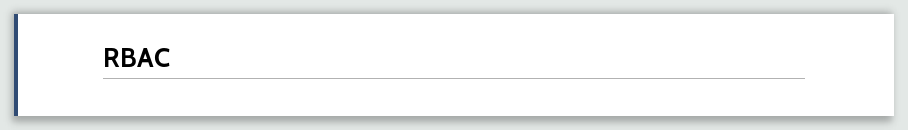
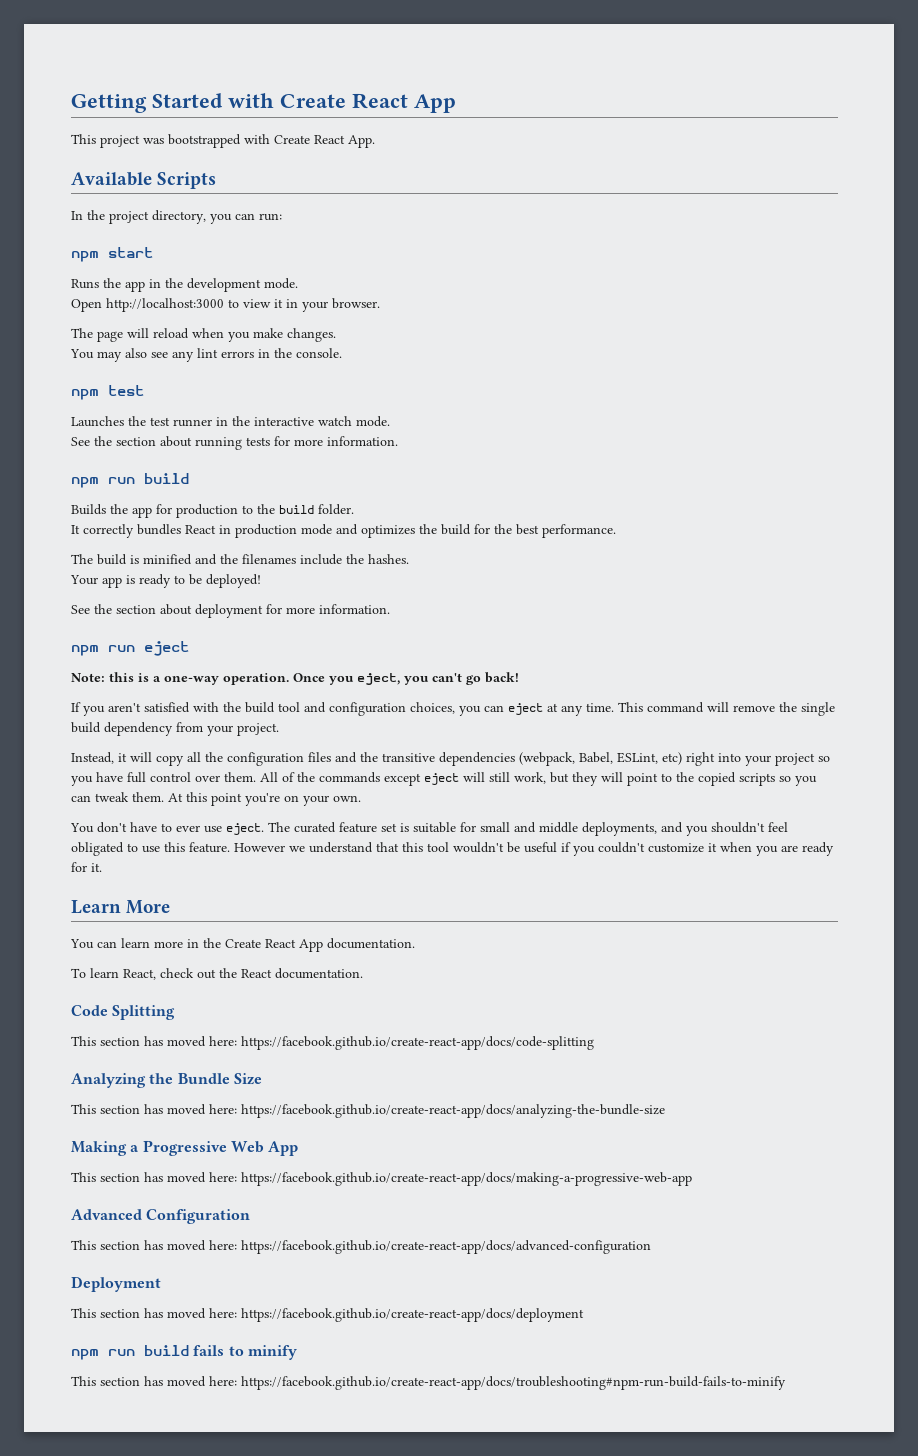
[103,48,170,67] RBAC -> [71,93,456,113] [71,134,375,148] [71,172,217,189] [71,210,282,224] [71,247,153,262] [71,278,298,292] [71,298,380,312] [71,328,336,342] [70,348,342,362] [71,385,144,400] [71,416,390,427] [71,436,398,450] [71,473,189,488] [71,504,354,518] [71,524,616,538] [71,554,409,565] [70,574,261,588] [71,604,390,618] [71,641,189,656] [71,672,519,685] [71,702,835,716] [71,722,279,736] [71,752,830,766] [71,772,817,786] [71,792,361,806] [70,822,788,836] [71,842,834,856] [71,862,102,872] [71,900,171,914] [70,938,415,952] [71,968,363,980] [71,1005,176,1020] [71,1036,594,1050] [71,1073,262,1088] [71,1104,665,1118] [71,1140,299,1156] [71,1172,692,1186] [71,1209,251,1224] [71,1240,651,1254] [71,1276,161,1292] [71,1308,584,1322] [71,1345,297,1360] [71,1376,786,1390] Getting Started with Create React App // This project was bootstrapped with Create React App. // Available Scripts // In the project directory, you can run: // npm start // Runs the app in the development mode. // Open http://localhost:3000 to view it in your browser. // The page will reload when you make changes. // You may also see any lint errors in the console. // npm test // Launches the test runner in the interactive watch mode. // See the section about running tests for more information. // npm run build // Builds the app for production to the build folder. // It correctly bundles React in production mode and optimizes the build for the best performance. // The build is minified and the filenames include the hashes. // Your app is ready to be deployed! // See the section about deployment for more information. // npm run eject // Note: this is a one-way operation. Once you eject, you can't go back! // If you aren't satisfied with the build tool and configuration choices, you can eject at any time. This command will remove the single build dependency from your project. // Instead, it will copy all the configuration files and the transitive dependencies (webpack, Babel, ESLint, etc) right into your project so you have full control over them. All of the commands except eject will still work, but they will point to the copied scripts so you can tweak them. At this point you're on your own. // You don't have to ever use eject. The curated feature set is suitable for small and middle deployments, and you shouldn't feel obligated to use this feature. However we understand that this tool wouldn't be useful if you couldn't customize it when you are ready for it. // Learn More // You can learn more in the Create React App documentation. // To learn React, check out the React documentation. // Code Splitting // This section has moved here: https://facebook.github.io/create-react-app/docs/code-splitting // Analyzing the Bundle Size // This section has moved here: https://facebook.github.io/create-react-app/docs/analyzing-the-bundle-size // Making a Progressive Web App // This section has moved here: https://facebook.github.io/create-react-app/docs/making-a-progressive-web-app // Advanced Configuration // This section has moved here: https://facebook.github.io/create-react-app/docs/advanced-configuration // Deployment // This section has moved here: https://facebook.github.io/create-react-app/docs/deployment // npm run build fails to minify // This section has moved here: https://facebook.github.io/create-react-app/docs/troubleshooting#npm-run-build-fails-to-minify

